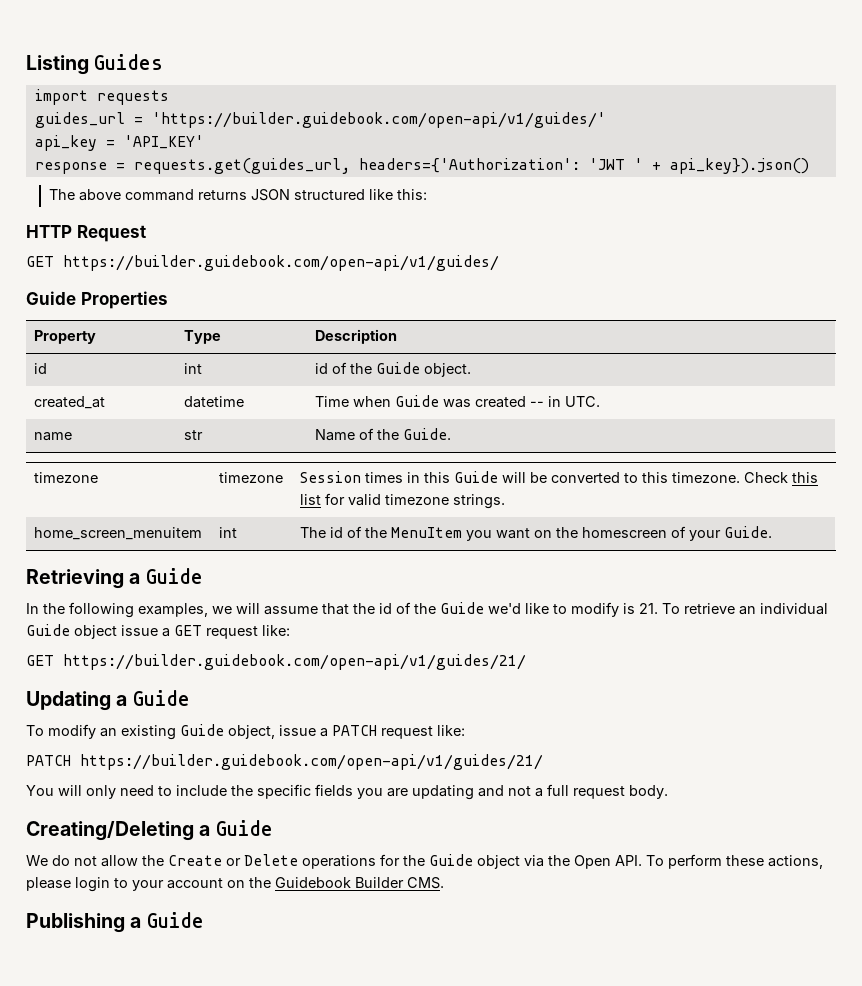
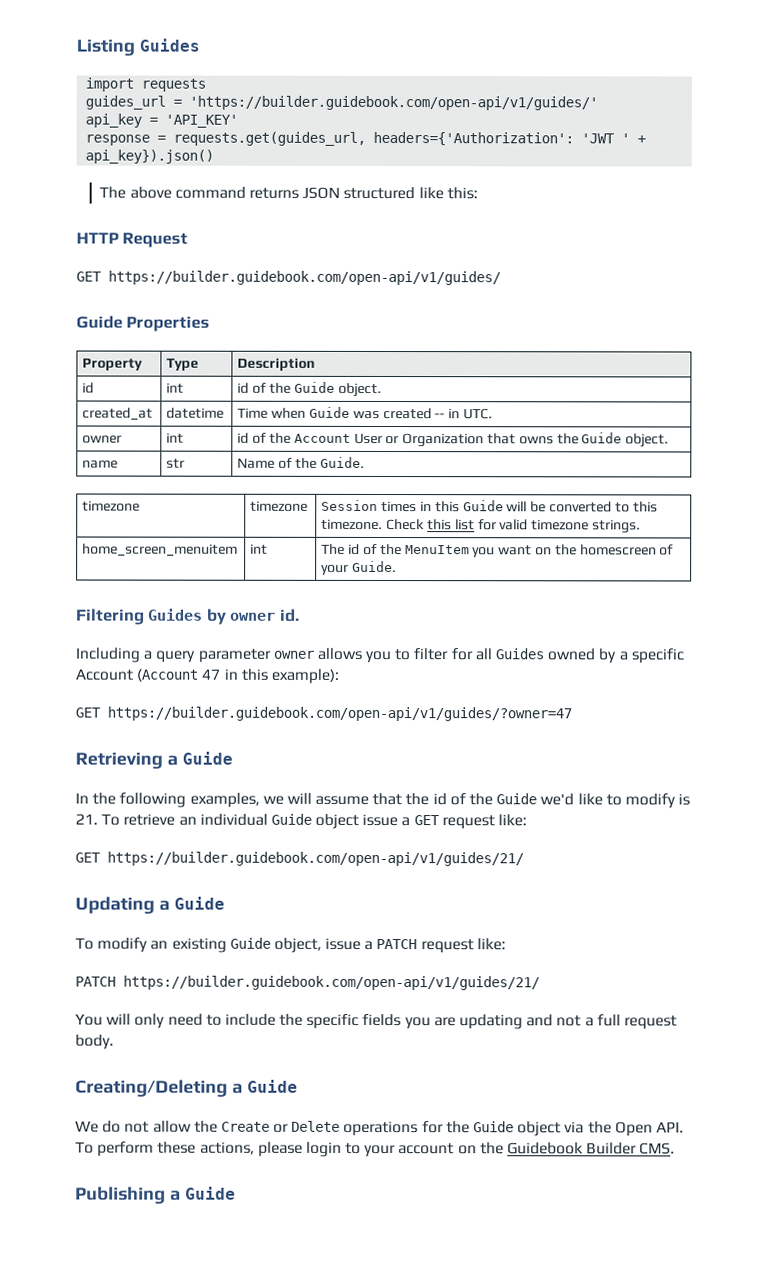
(601, 401) none -> [82,435,123,444] [166,432,185,444] [237,432,670,448] // owner | int | id of the Account User or Organization that owns the Guide object.
(773, 532) none -> [76,608,300,625] [75,647,684,664] [75,668,339,684] [75,706,572,722] // Filtering Guides by owner id. // Including a query parameter owner allows you to filter for all Guides owned by a specific Account (Account 47 in this example): // GET https://builder.guidebook.com/open-api/v1/guides/?owner=47

